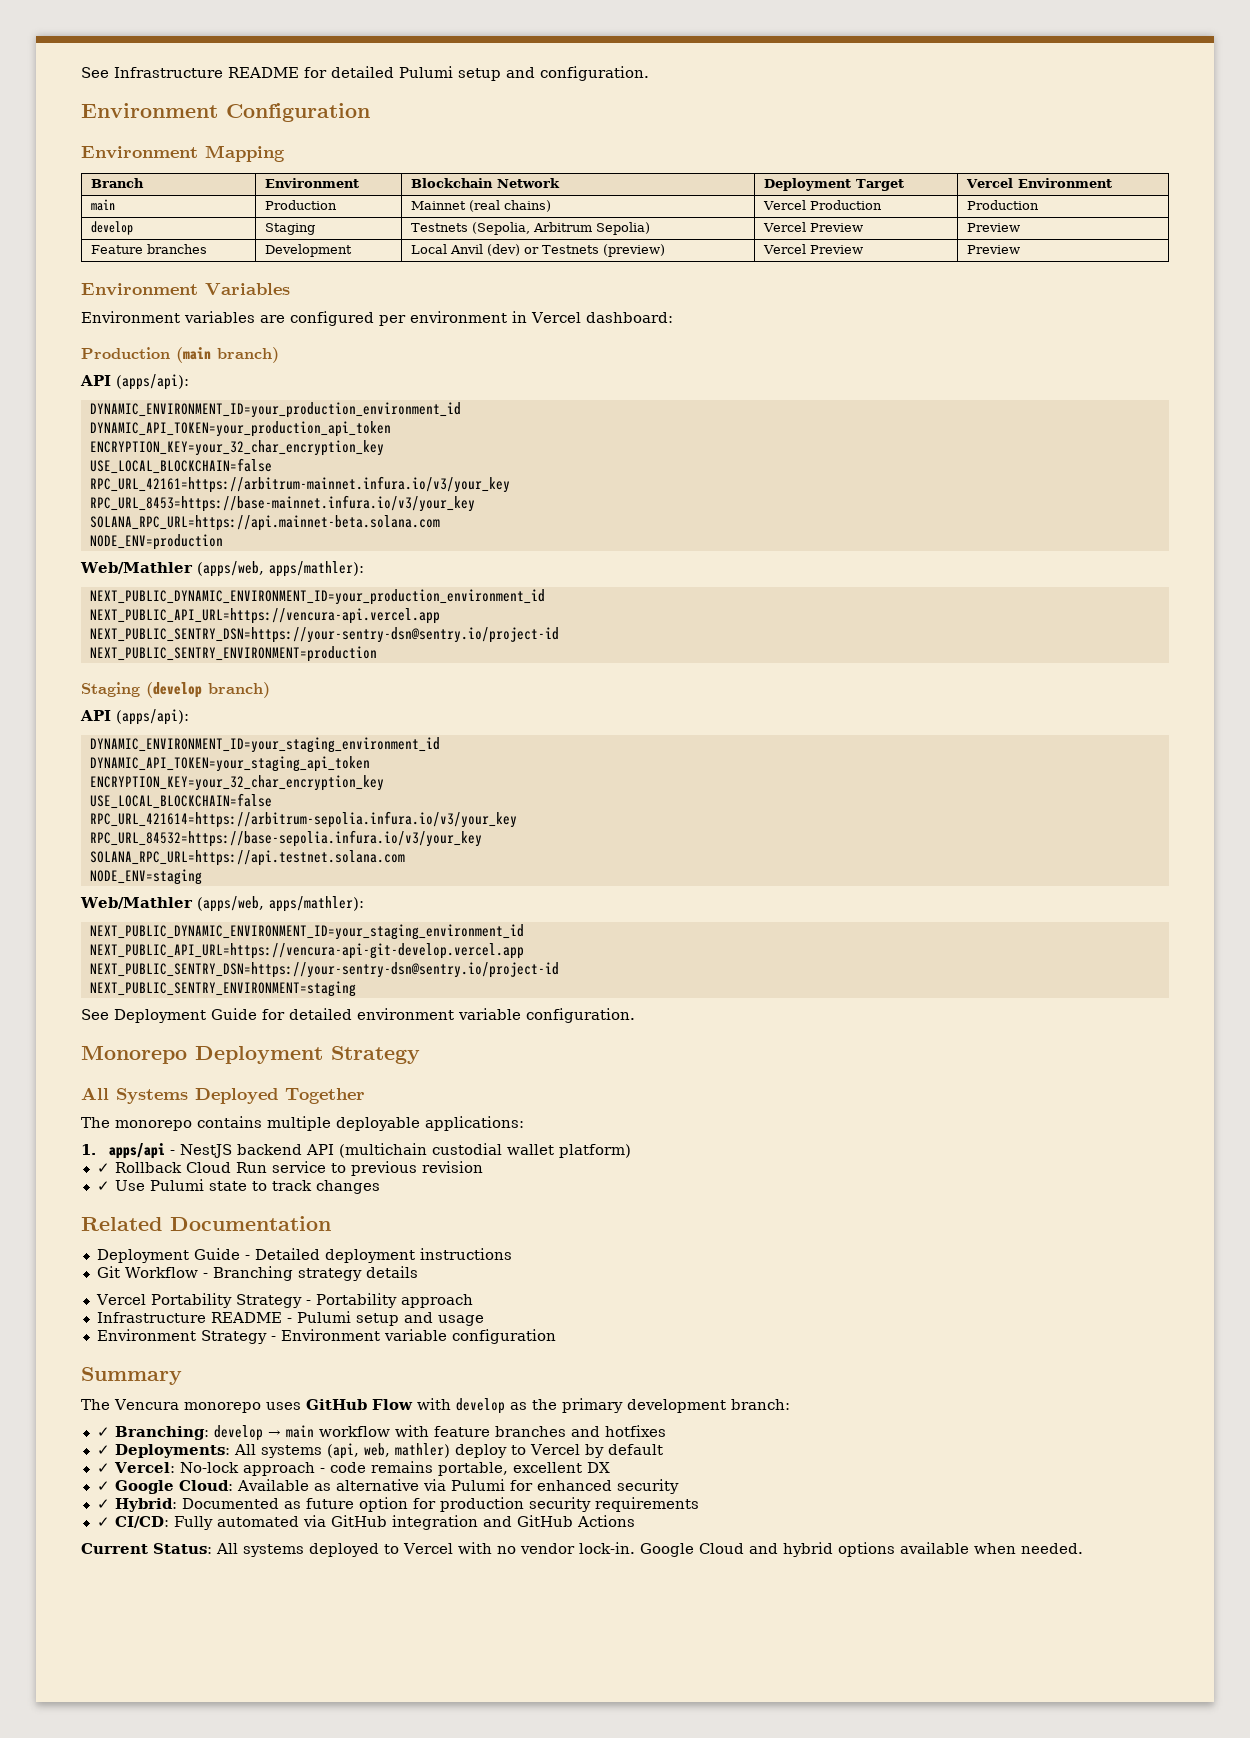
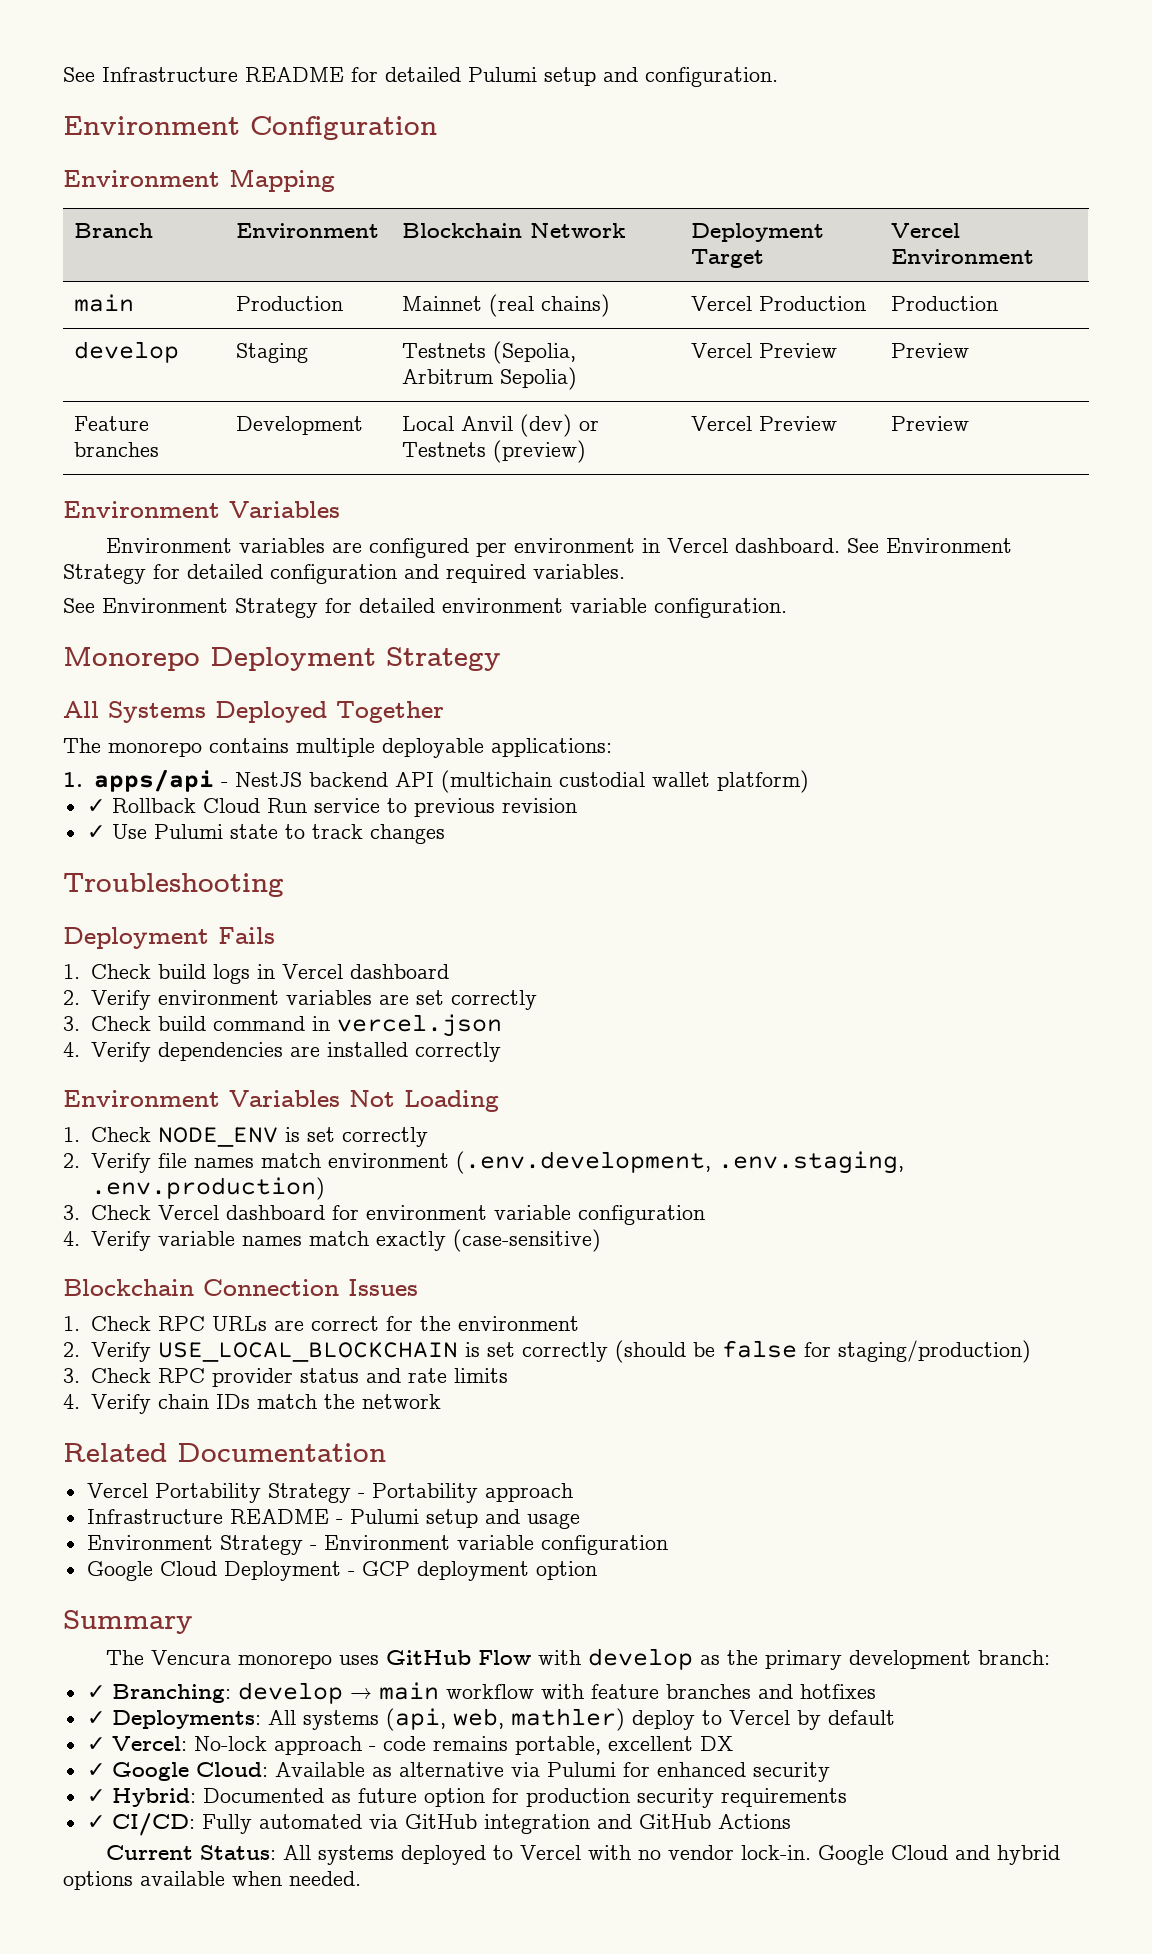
[585,312,673,323] [81,347,279,363] [80,374,189,390] [89,402,461,418] [89,421,391,437] [89,440,384,456] [89,458,272,474] [89,476,510,493] [89,495,475,512] [89,515,440,531] [89,534,223,550] [80,561,364,577] [89,589,545,605] [89,608,440,624] [89,627,559,643] [89,646,377,662] [81,682,270,698] [80,709,189,725] [89,737,440,753] [89,756,370,772] [89,775,384,791] [89,793,272,809] [89,811,517,828] [89,830,482,847] [89,850,405,866] [89,869,202,885] [80,896,364,912] [89,924,524,940] [89,943,524,959] [89,962,559,978] [89,981,356,997] [81,1008,257,1023] dashboard: // Production (main branch) // API (apps/api): // DYNAMIC_ENVIRONMENT_ID=your_production_environment_id // DYNAMIC_API_TOKEN=your_production_api_token // ENCRYPTION_KEY=your_32_char_encryption_key // USE_LOCAL_BLOCKCHAIN=false // RPC_URL_42161=https://arbitrum-mainnet.infura.io/v3/your_key // RPC_URL_8453=https://base-mainnet.infura.io/v3/your_key // SOLANA_RPC_URL=https://api.mainnet-beta.solana.com // NODE_ENV=production // Web/Mathler (apps/web, apps/mathler): // NEXT_PUBLIC_DYNAMIC_ENVIRONMENT_ID=your_production_environment_id // NEXT_PUBLIC_API_URL=https://vencura-api.vercel.app // NEXT_PUBLIC_SENTRY_DSN=https://your-sentry-dsn@sentry.io/project-id // NEXT_PUBLIC_SENTRY_ENVIRONMENT=production // Staging (develop branch) // API (apps/api): // DYNAMIC_ENVIRONMENT_ID=your_staging_environment_id // DYNAMIC_API_TOKEN=your_staging_api_token // ENCRYPTION_KEY=your_32_char_encryption_key // USE_LOCAL_BLOCKCHAIN=false // RPC_URL_421614=https://arbitrum-sepolia.infura.io/v3/your_key // RPC_URL_84532=https://base-sepolia.infura.io/v3/your_key // SOLANA_RPC_URL=https://api.testnet.solana.com // NODE_ENV=staging // Web/Mathler (apps/web, apps/mathler): // NEXT_PUBLIC_DYNAMIC_ENVIRONMENT_ID=your_staging_environment_id // NEXT_PUBLIC_API_URL=https://vencura-api-git-develop.vercel.app // NEXT_PUBLIC_SENTRY_DSN=https://your-sentry-dsn@sentry.io/project-id // NEXT_PUBLIC_SENTRY_ENVIRONMENT=staging // See Deployment Guide -> [735,538,1013,553] [63,564,625,584] [63,598,318,618] dashboard. See Environment Strategy for detailed configuration and required variables. // See Environment Strategy
[81,1216,331,1231] [96,1248,512,1263] [96,1266,418,1281] Related Documentation // Deployment Guide - Detailed deployment instructions // Git Workflow - Branching strategy details -> [63,873,284,897] [63,927,275,949] [63,964,449,984] [63,990,537,1010] [63,1014,502,1037] [63,1042,501,1062] [63,1090,499,1112] [63,1127,428,1147] [63,1151,904,1174] [90,1177,325,1200] [63,1205,705,1225] [63,1229,601,1252] [63,1279,418,1296] [63,1316,579,1331] [63,1340,1031,1363] [63,1368,508,1387] [63,1394,441,1414] [63,1443,386,1462] Troubleshooting // Deployment Fails // 1. Check build logs in Vercel dashboard // 2. Verify environment variables are set correctly // 3. Check build command in vercel.json // 4. Verify dependencies are installed correctly // Environment Variables Not Loading // 1. Check NODE_ENV is set correctly // 2. Verify file names match environment (.env.development, .env.staging, .env.production) // 3. Check Vercel dashboard for environment variable configuration // 4. Verify variable names match exactly (case-sensitive) // Blockchain Connection Issues // 1. Check RPC URLs are correct for the environment // 2. Verify USE_LOCAL_BLOCKCHAIN is set correctly (should be false for staging/production) // 3. Check RPC provider status and rate limits // 4. Verify chain IDs match the network // Related Documentation
(556, 1336) none -> [86,1561,597,1581] // Google Cloud Deployment - GCP deployment option

